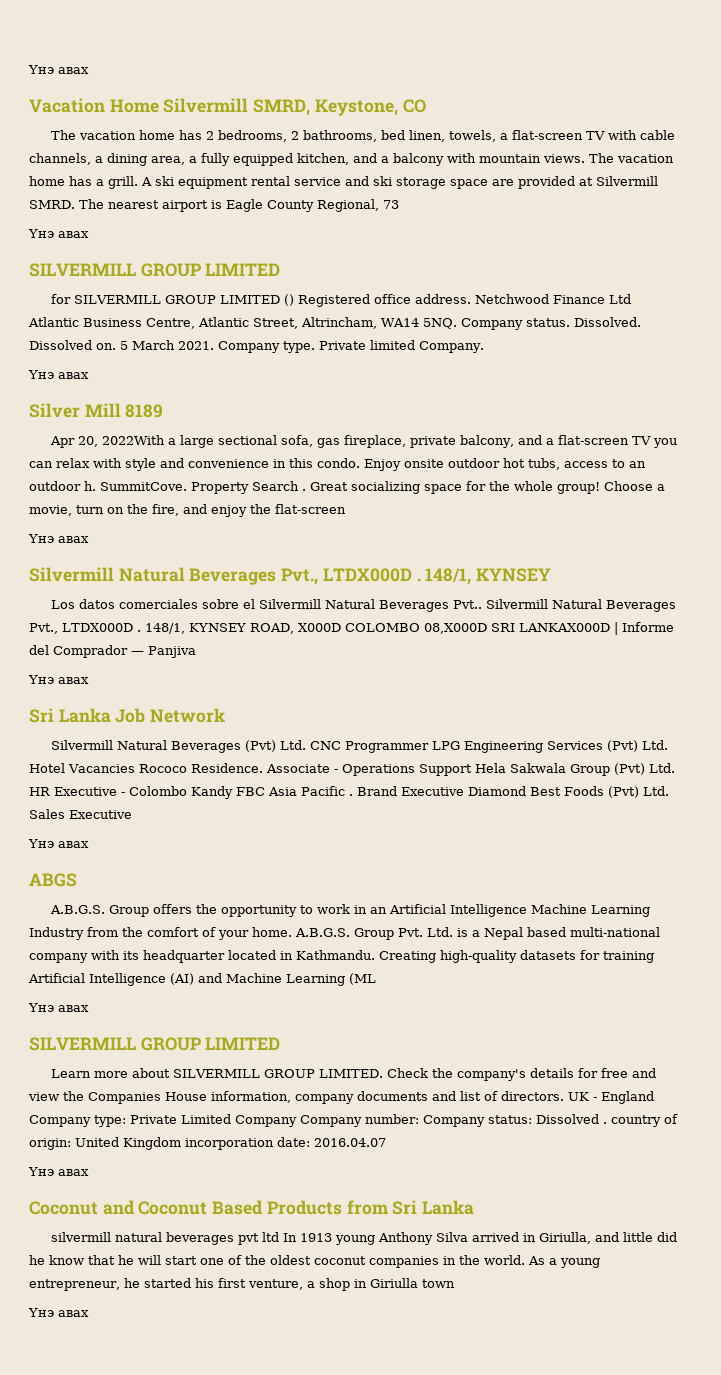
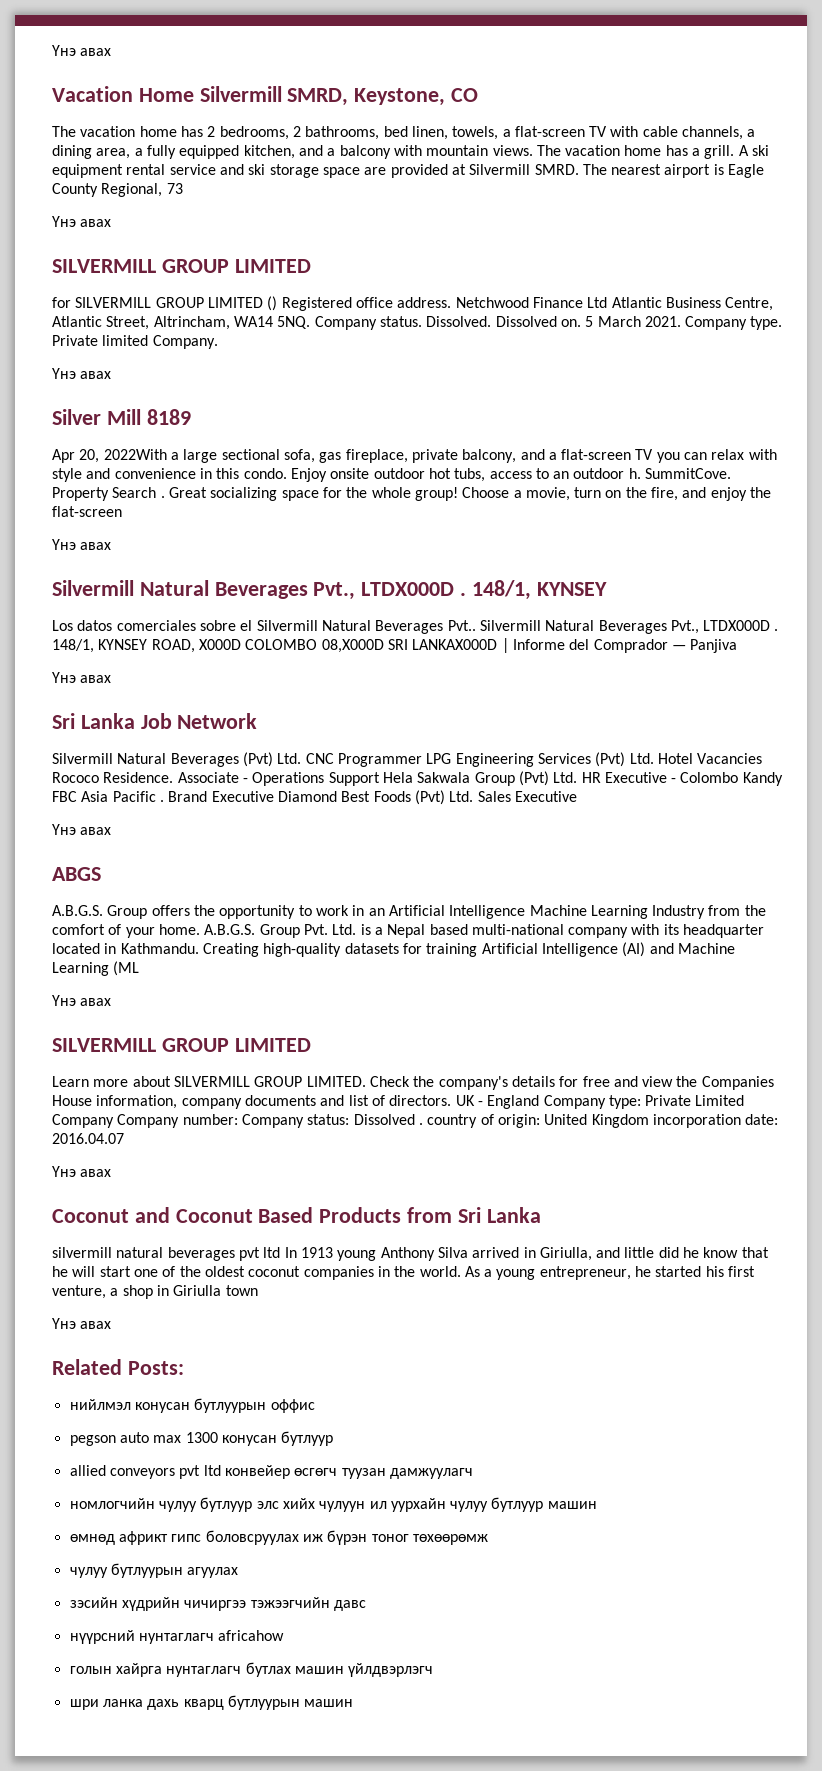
(89, 1313) none -> [52,1359,184,1375] [69,1398,315,1413] [69,1431,334,1446] [69,1465,473,1479] [69,1497,597,1512] [69,1530,488,1545] [69,1563,239,1578] [69,1597,366,1611] [69,1630,285,1644] [69,1662,434,1677] [69,1695,354,1710] // Related Posts: // нийлмэл конусан бутлуурын оффис // pegson auto max 1300 конусан бутлуур // allied conveyors pvt ltd конвейер өсгөгч туузан дамжуулагч // номлогчийн чулуу бутлуур элс хийх чулуун ил уурхайн чулуу бутлуур машин // өмнөд африкт гипс боловсруулах иж бүрэн тоног төхөөрөмж // чулуу бутлуурын агуулах // зэсийн хүдрийн чичиргээ тэжээгчийн давс // нүүрсний нунтаглагч africahow // голын хайрга нунтаглагч бутлах машин үйлдвэрлэгч // шри ланка дахь кварц бутлуурын машин

